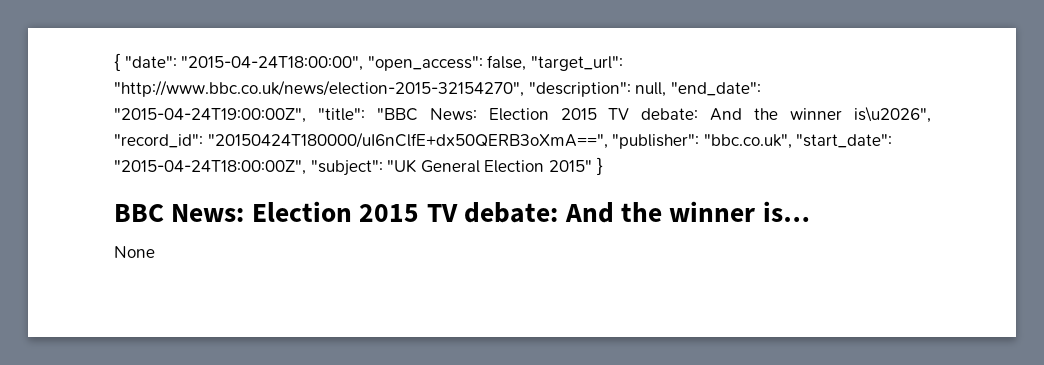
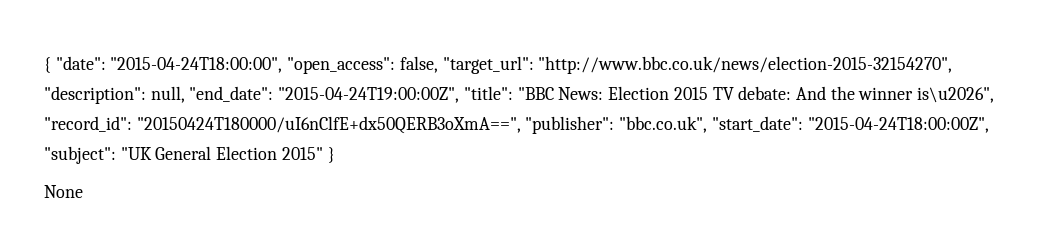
[114,201,810,223] // BBC News: Election 2015 TV debate: And the winner is… -> (335, 155) none

